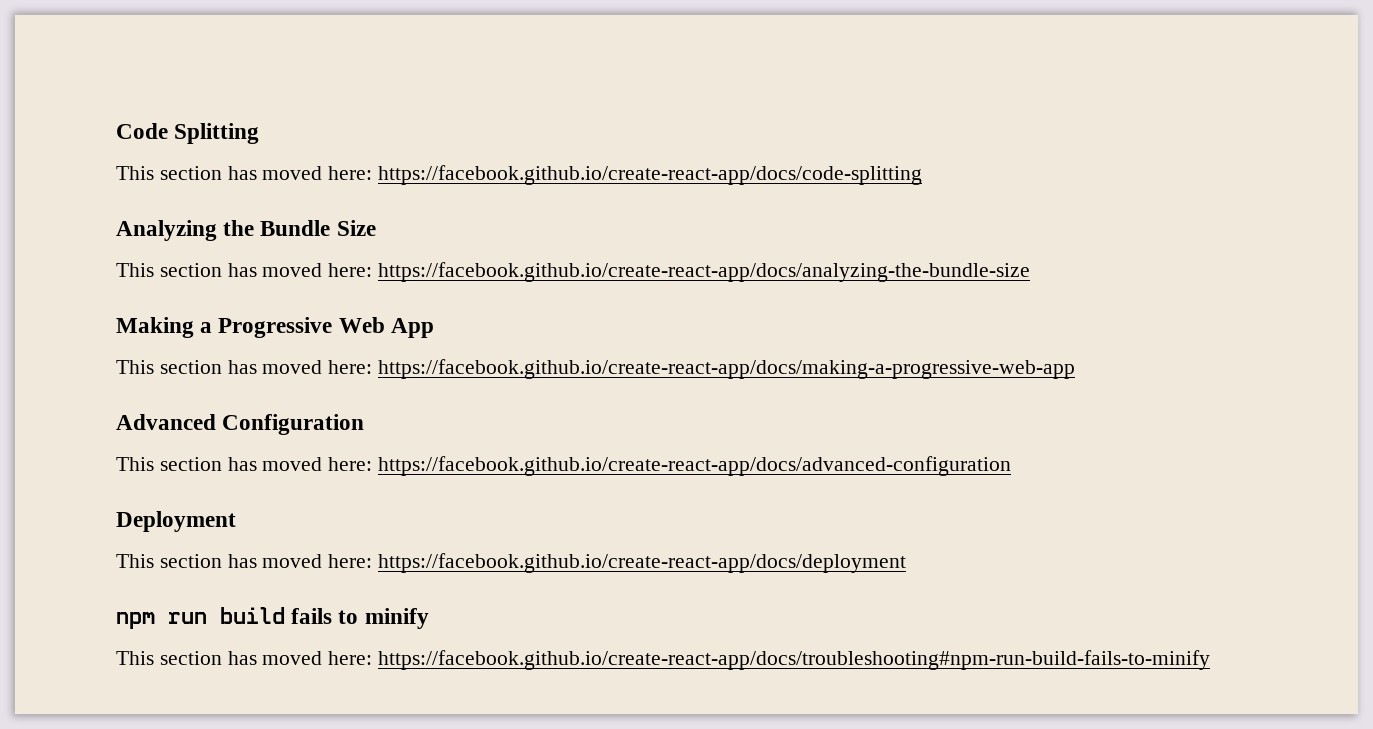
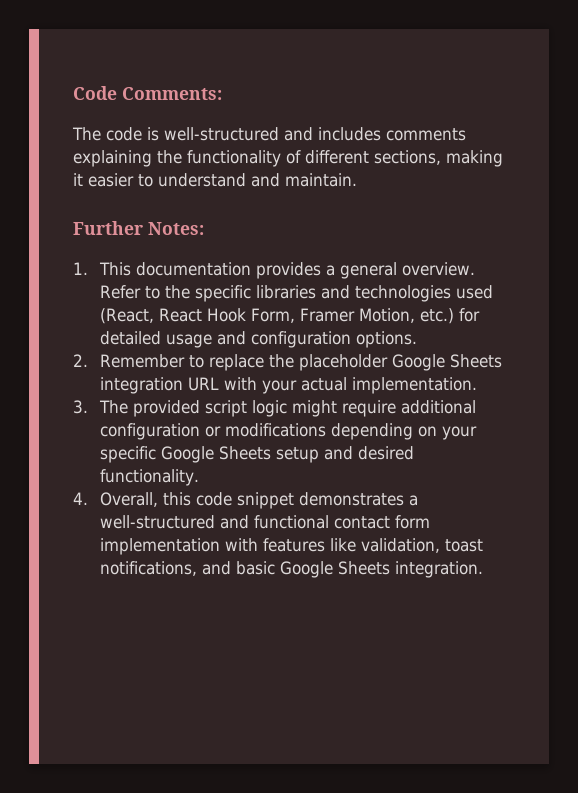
[174,123,260,144] [116,165,923,185] [116,220,376,241] [116,262,1031,282] [116,317,434,338] [116,359,1076,379] [116,414,365,435] [116,456,1012,476] [116,511,236,532] [116,553,907,573] [116,607,429,629] [116,650,1211,670] Splitting // This section has moved here: https://facebook.github.io/create-react-app/docs/code-splitting // Analyzing the Bundle Size // This section has moved here: https://facebook.github.io/create-react-app/docs/analyzing-the-bundle-size // Making a Progressive Web App // This section has moved here: https://facebook.github.io/create-react-app/docs/making-a-progressive-web-app // Advanced Configuration // This section has moved here: https://facebook.github.io/create-react-app/docs/advanced-configuration // Deployment // This section has moved here: https://facebook.github.io/create-react-app/docs/deployment // npm run build fails to minify // This section has moved here: https://facebook.github.io/create-react-app/docs/troubleshooting#npm-run-build-fails-to-minify -> [122,87,222,100] [72,127,466,141] [73,150,503,167] [73,173,357,187] [73,221,204,235] [73,262,475,279] [99,285,493,302] [99,308,480,324] [99,331,417,348] [73,354,502,371] [99,377,477,394] [73,400,476,417] [99,423,477,440] [99,446,414,463] [99,469,199,486] [73,492,418,509] [99,515,430,529] [99,538,483,555] [99,561,483,578] Comments: // The code is well-structured and includes comments explaining the functionality of different sections, making it easier to understand and maintain. // Further Notes: // 1. This documentation provides a general overview. Refer to the specific libraries and technologies used (React, React Hook Form, Framer Motion, etc.) for detailed usage and configuration options. // 2. Remember to replace the placeholder Google Sheets integration URL with your actual implementation. // 3. The provided script logic might require additional configuration or modifications depending on your specific Google Sheets setup and desired functionality. // 4. Overall, this code snippet demonstrates a well-structured and functional contact form implementation with features like validation, toast notifications, and basic Google Sheets integration.

